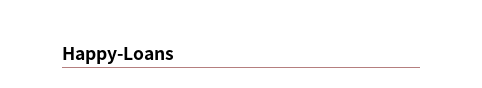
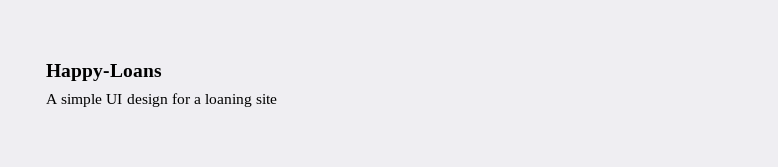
(174, 55) none -> [46,93,278,107] // A simple UI design for a loaning site

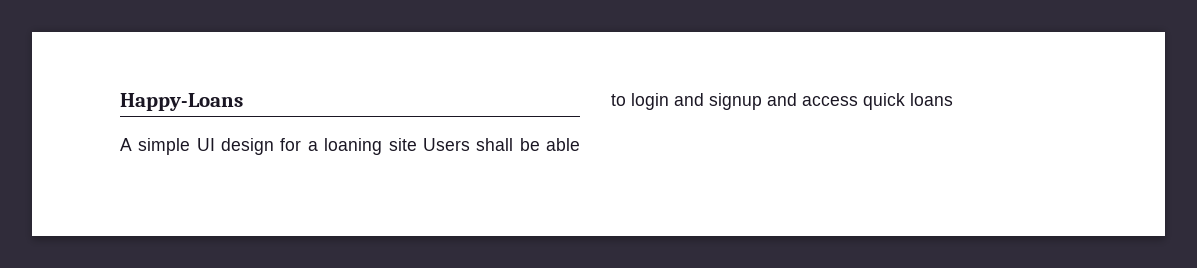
(278, 99) none -> [422,138,580,151] [611,93,953,110] Users shall be able to login and signup and access quick loans

